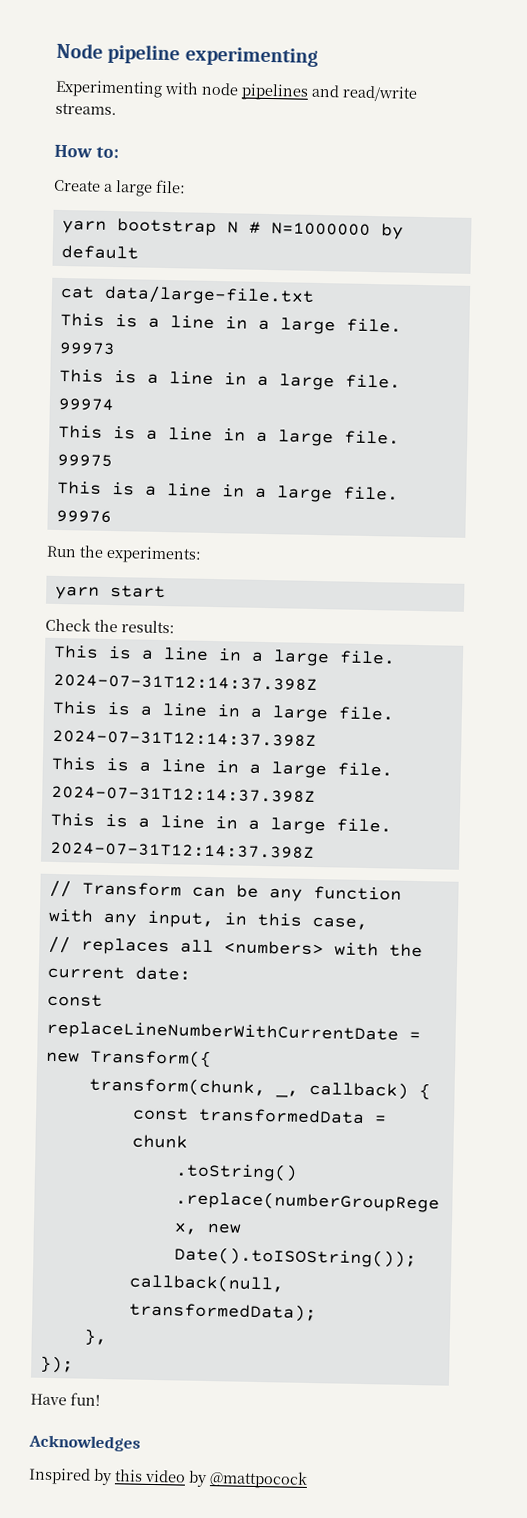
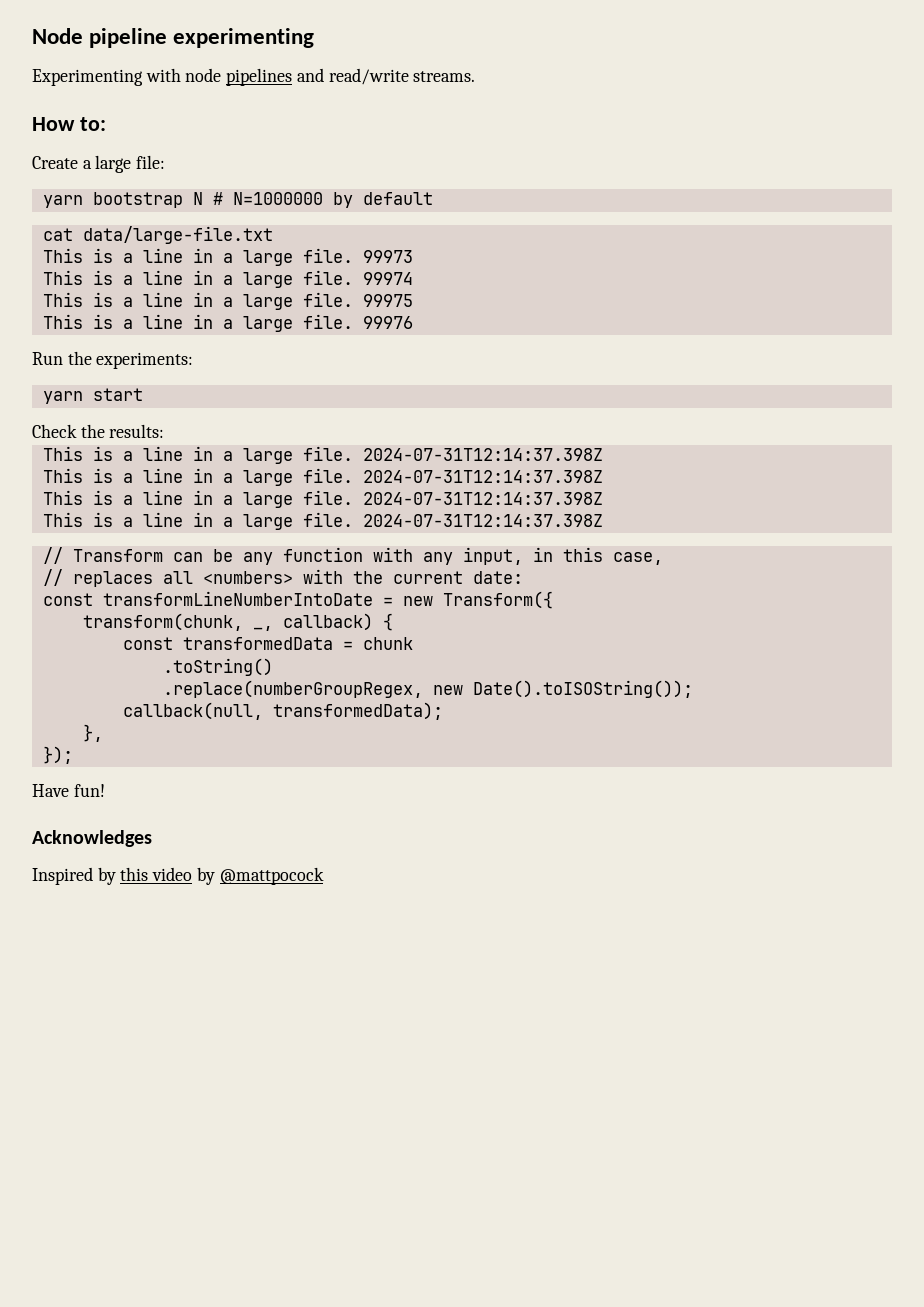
[45,1020,399,1044] replaceLineNumberWithCurrentDate -> [102,591,373,606] transformLineNumberIntoDate

